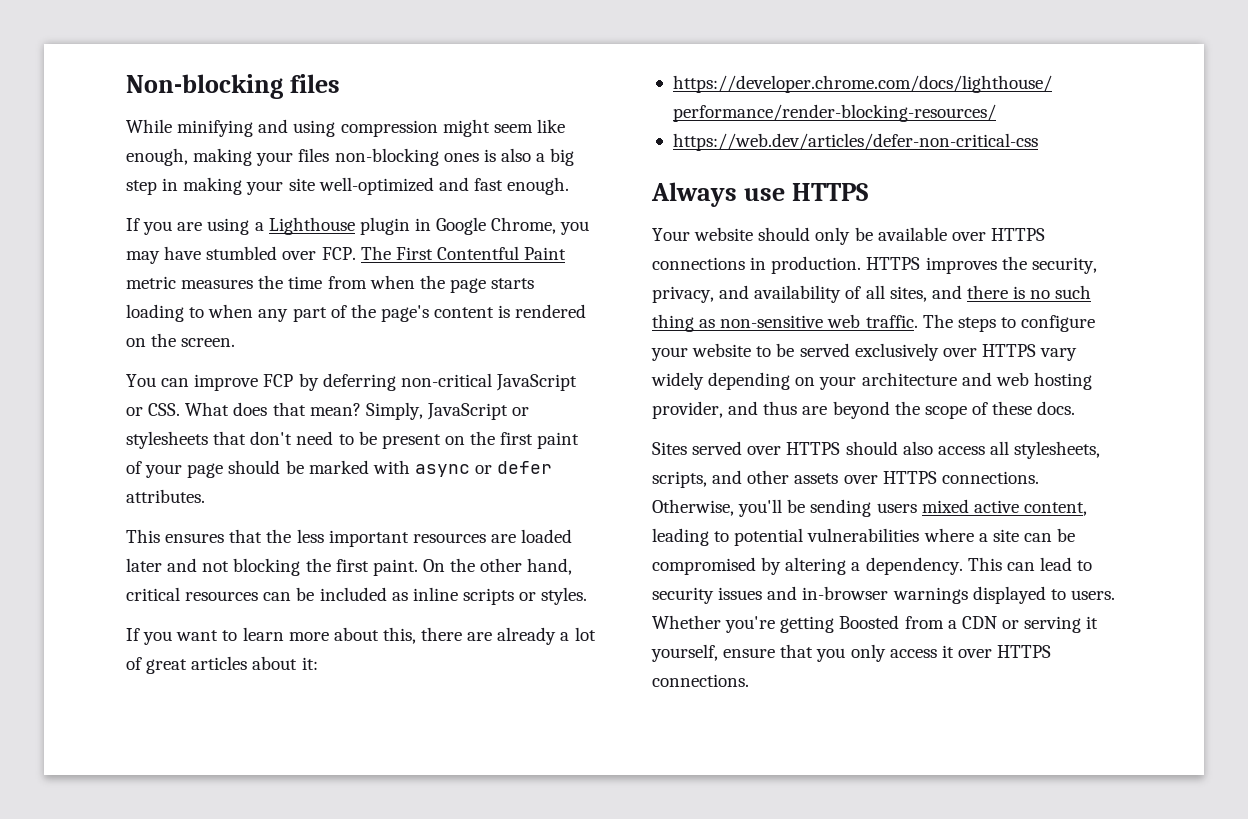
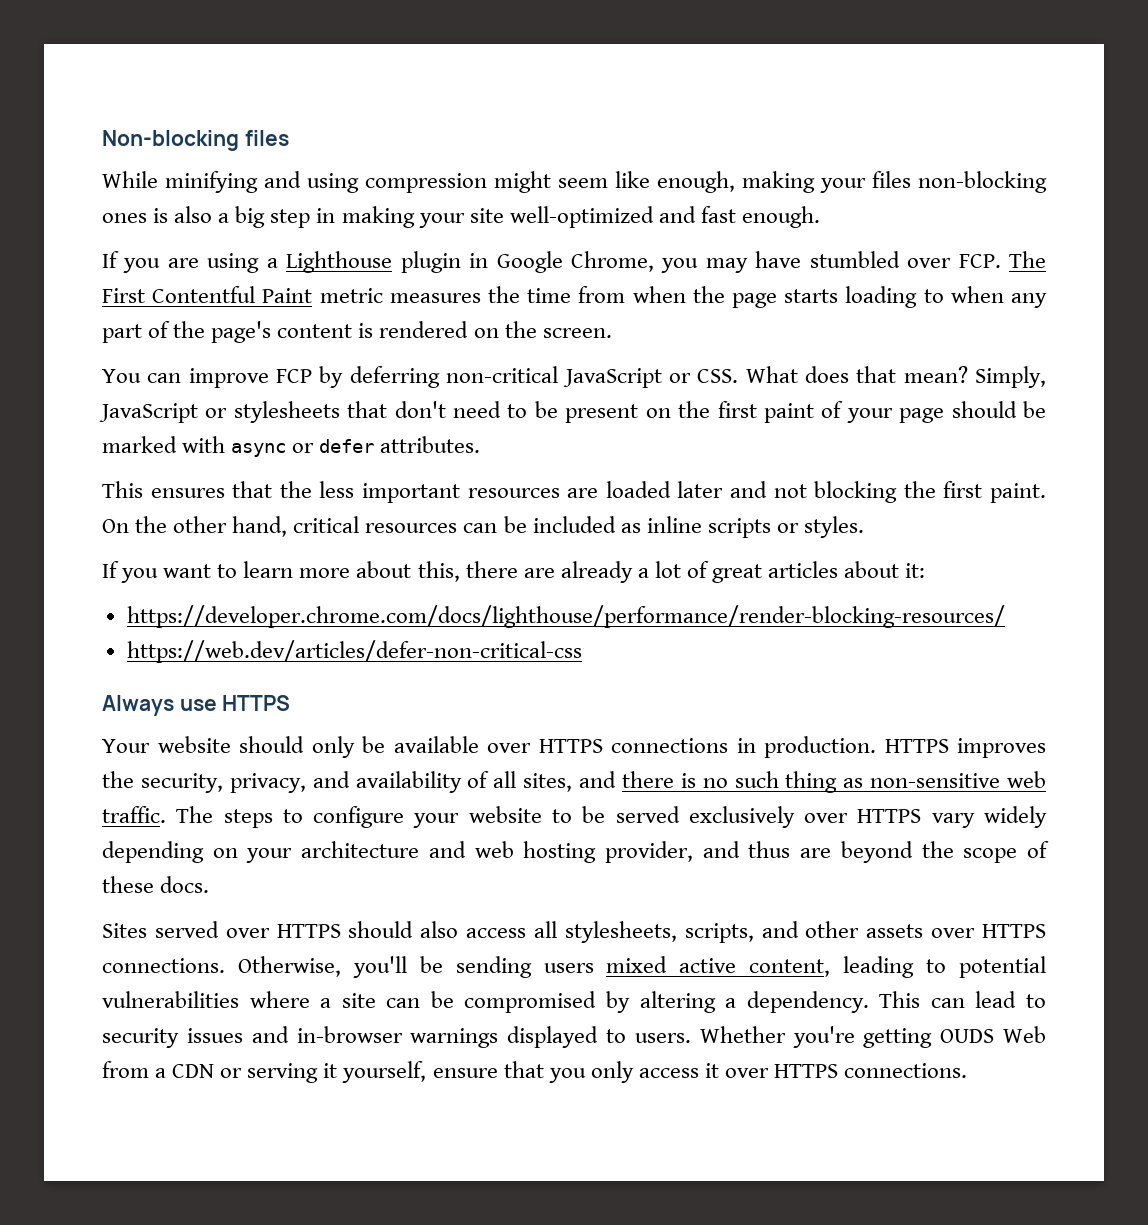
[839,615,900,629] Boosted -> [940,1026,1047,1043] OUDS Web

